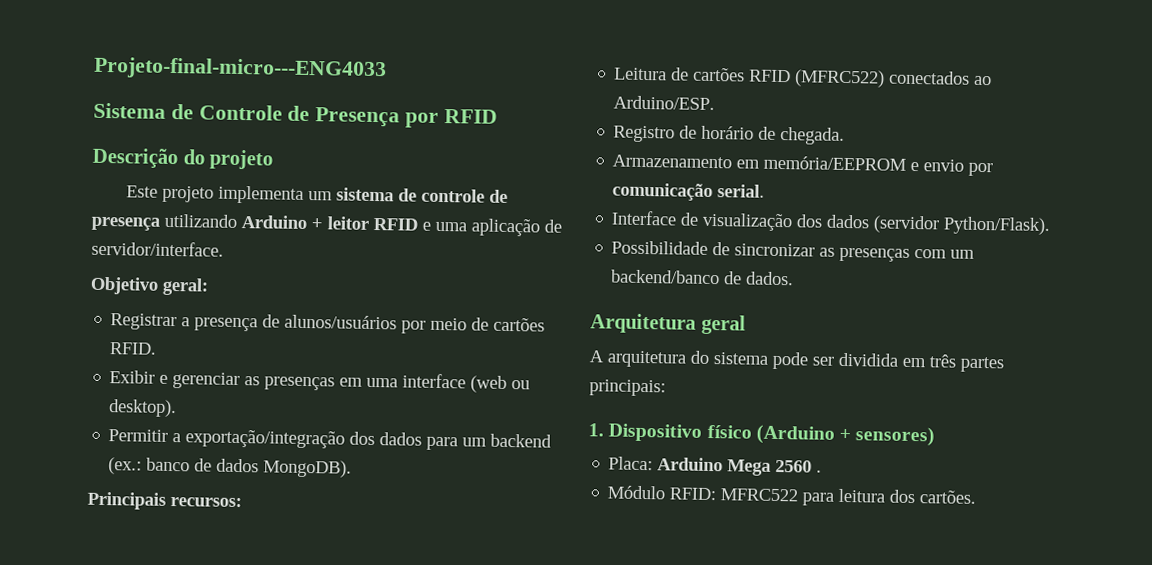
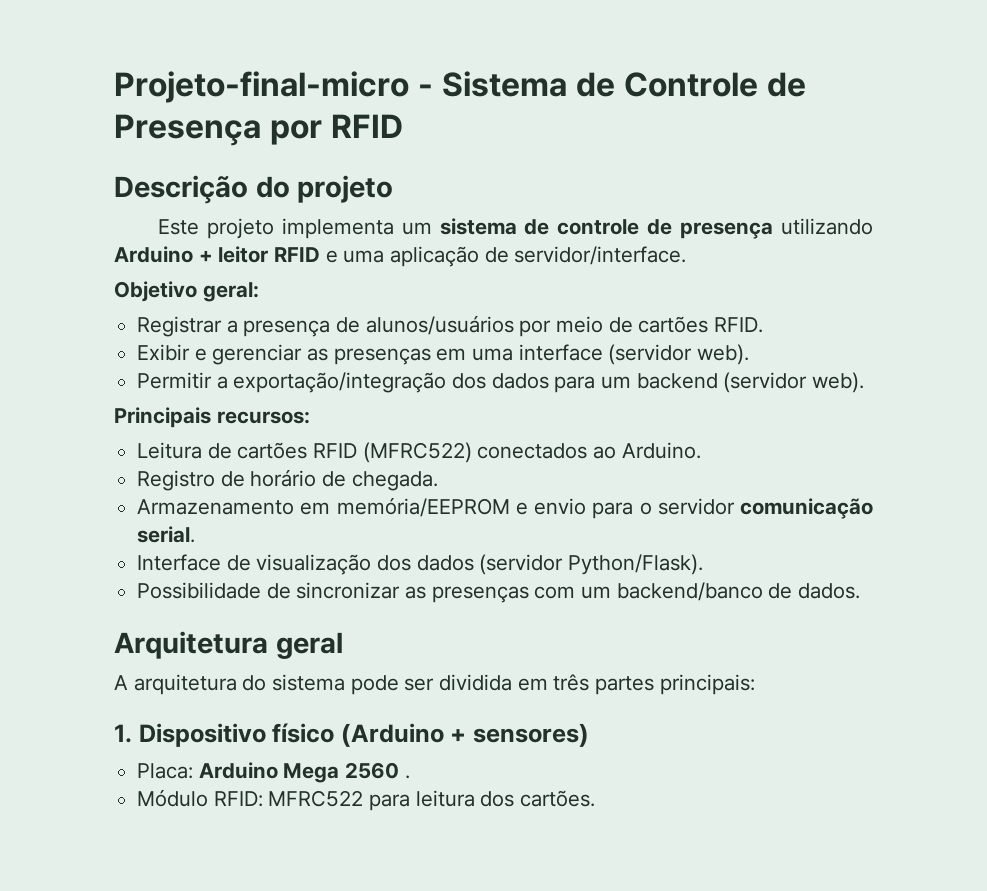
[93,56,387,82] Projeto-final-micro---ENG4033 // -> [114,71,433,103] Projeto-final-micro -
[470,375,531,393] [108,399,178,418] (web ou desktop). -> [608,344,750,365] (servidor web).
[108,457,353,478] (ex.: banco de dados MongoDB). -> [723,372,865,393] (servidor web).
[613,95,716,111] Arduino/ESP. -> [621,442,701,459] Arduino.
[968,162,994,177] por -> [592,498,735,519] para o servidor

